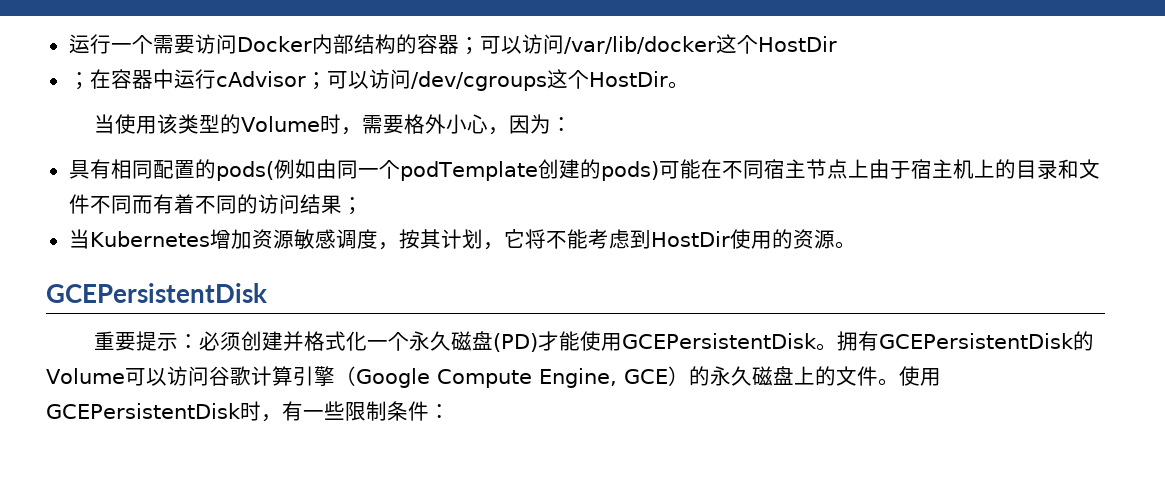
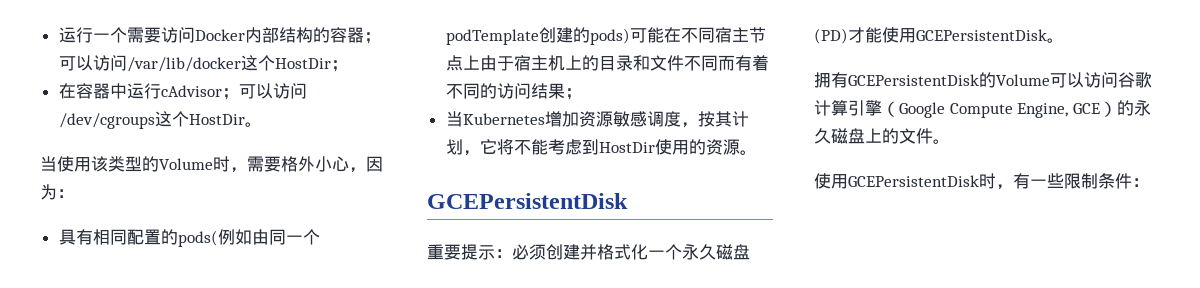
[68,72,90,90] // ； -> [330,60,348,72] ； //
(837, 347) none -> (1064, 40) //
(899, 382) none -> (950, 141) //

